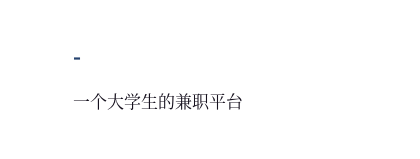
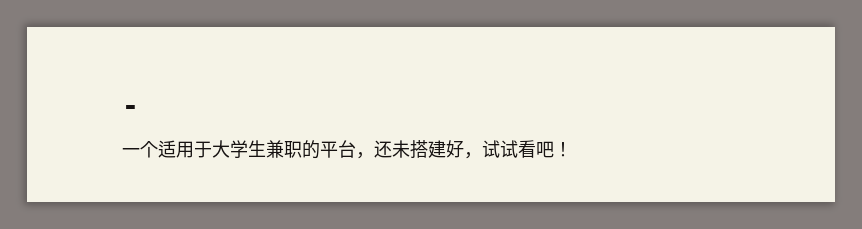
[107,93,243,111] 大学生的兼职平台 -> [158,140,572,159] 适用于大学生兼职的平台，还未搭建好，试试看吧！

